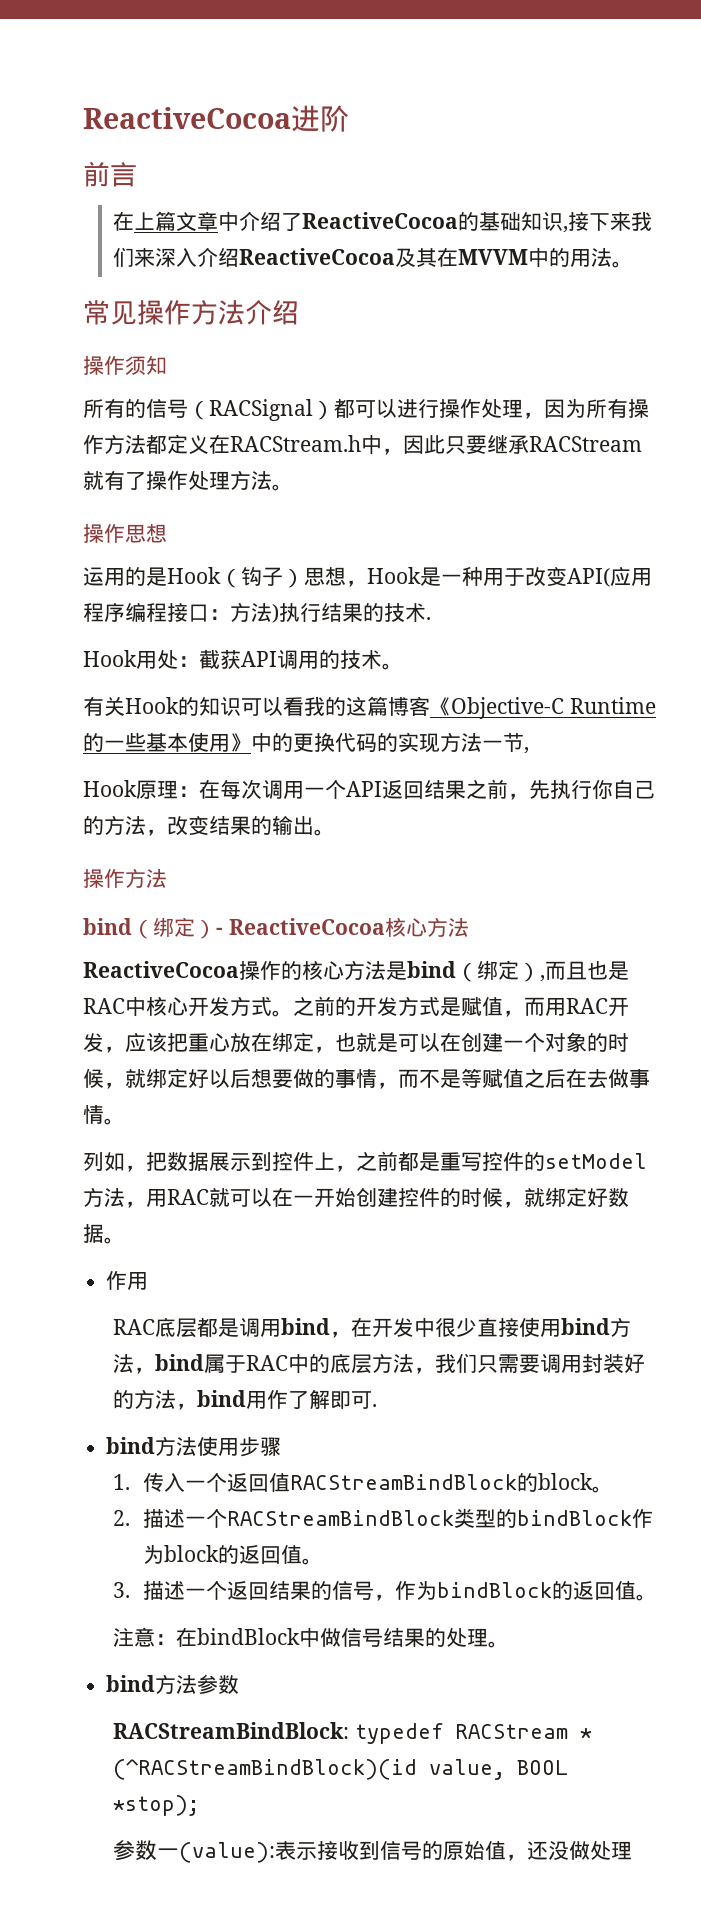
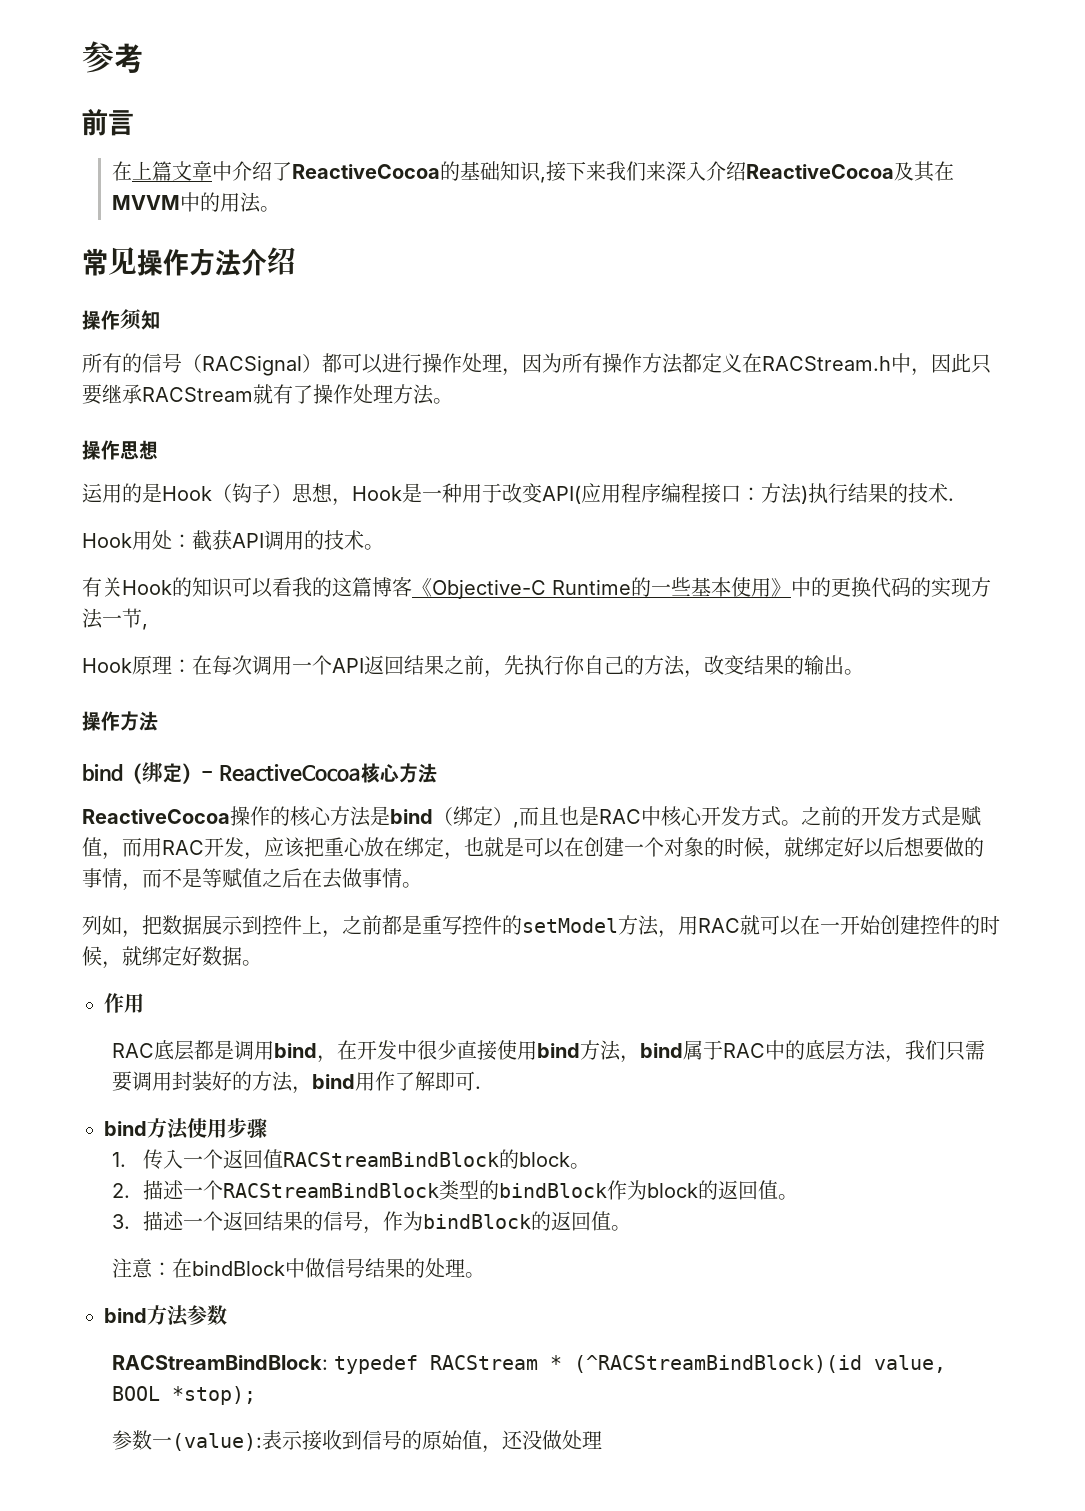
[83,105,349,132] ReactiveCocoa进阶 -> [82,41,143,73] 参考

